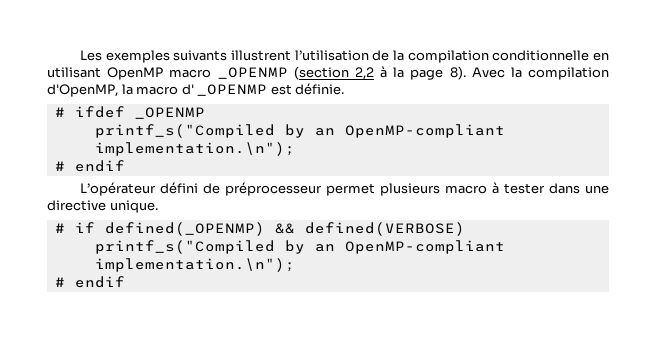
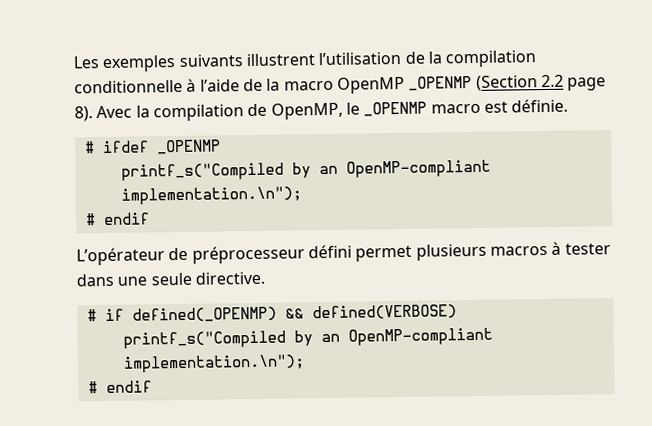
[592,52,609,61] [47,66,405,80] en utilisant OpenMP macro _OPENMP (section 2,2 à la -> [186,74,564,94] à l’aide de la macro OpenMP _OPENMP (Section 2.2
[47,84,268,97] d'OpenMP, la macro d' _OPENMP -> [247,101,481,120] de OpenMP, le _OPENMP macro
[160,182,199,194] défini -> (165, 256) none
(323, 189) none -> [307,244,352,259] défini
[445,185,488,194] macro -> [489,245,548,256] macros
[47,200,158,213] directive unique. -> [150,271,265,286] seule directive.

